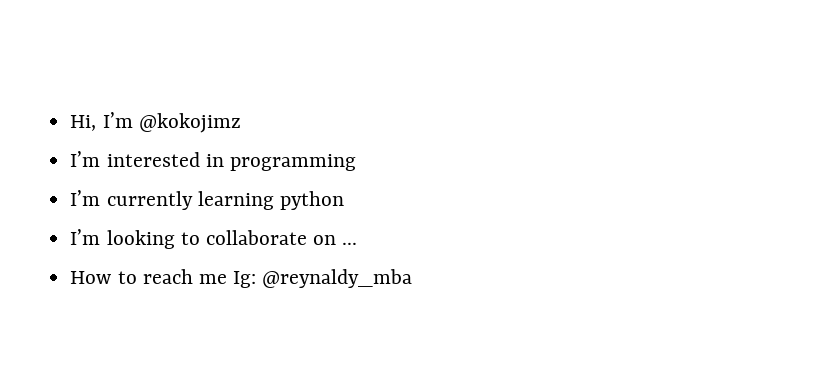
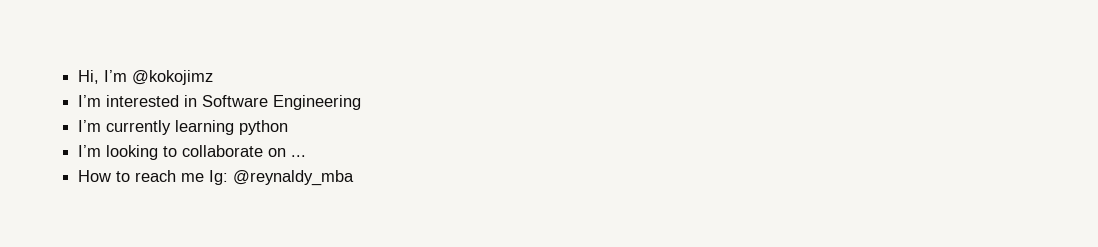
[229,154,356,171] programming -> [202,95,362,110] Software Engineering

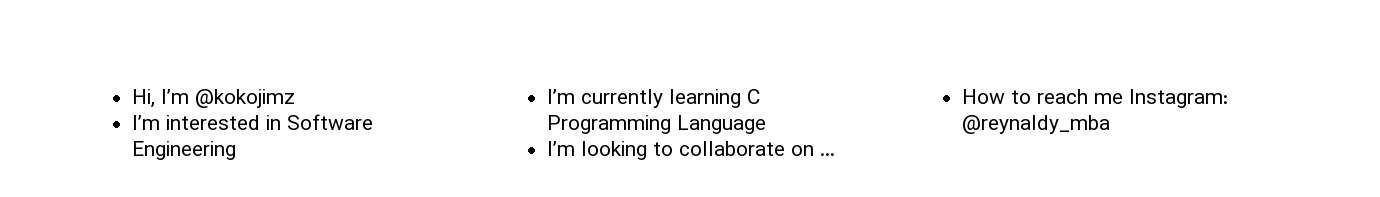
[239,120,289,135] python -> [747,89,761,104] [547,115,767,134] C Programming Language
[209,170,229,185] Ig: -> [1129,89,1229,108] Instagram:

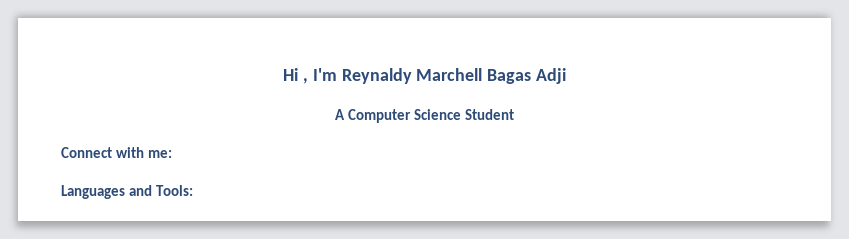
[132,89,296,108] [132,114,374,130] [132,141,237,160] [547,89,761,108] [547,115,767,134] [547,141,836,160] [962,89,1229,108] [962,115,1111,134] Hi, I’m @kokojimz // I’m interested in Software Engineering // I’m currently learning C Programming Language // I’m looking to collaborate on ... // How to reach me Instagram: @reynaldy_mba -> [283,68,566,84] [334,109,515,123] [61,147,173,158] [61,185,194,199] Hi , I'm Reynaldy Marchell Bagas Adji // A Computer Science Student // Connect with me: // Languages and Tools:

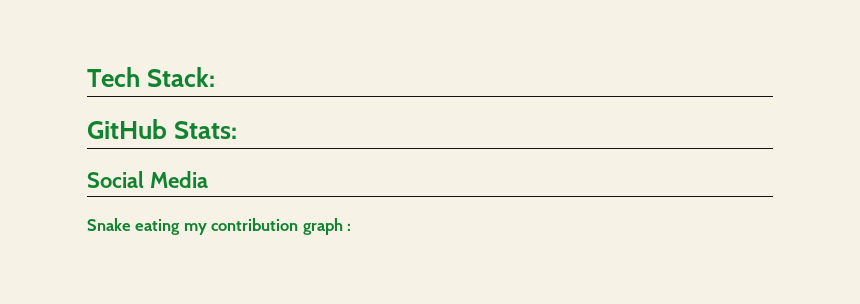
[283,68,566,84] [334,109,515,123] [61,147,173,158] [61,185,194,199] Hi , I'm Reynaldy Marchell Bagas Adji // A Computer Science Student // Connect with me: // Languages and Tools: -> [87,67,216,87] [87,119,238,139] [87,171,208,188] [87,218,352,235] Tech Stack: // GitHub Stats: // Social Media // Snake eating my contribution graph :

